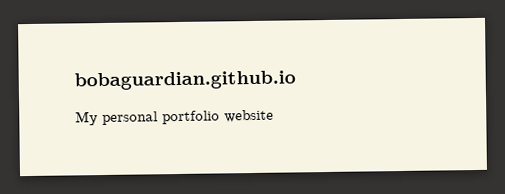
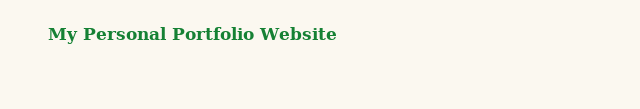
[74,70,296,91] [75,109,274,126] bobaguardian.github.io // My personal portfolio website -> [48,27,337,44] My Personal Portfolio Website

